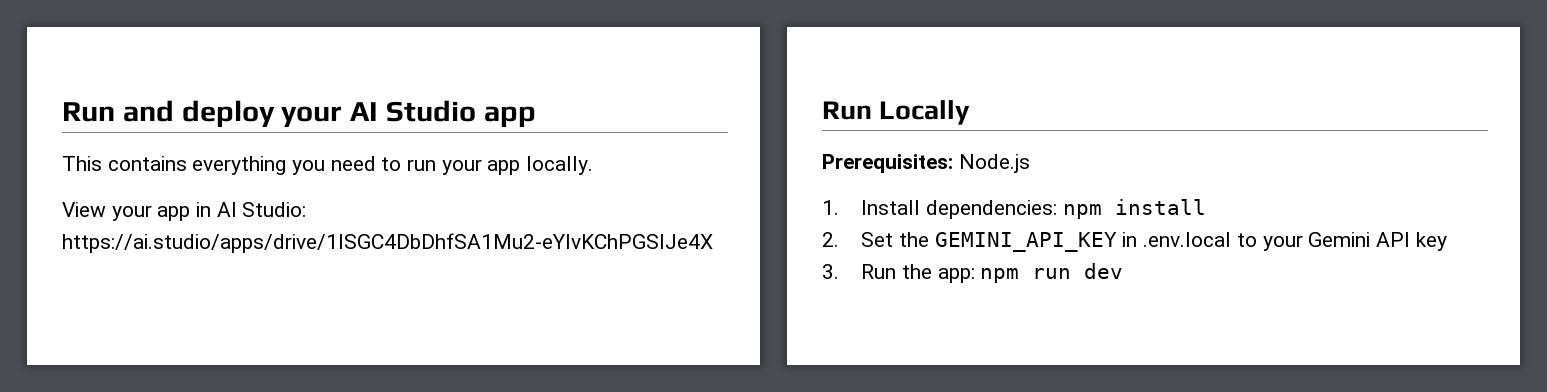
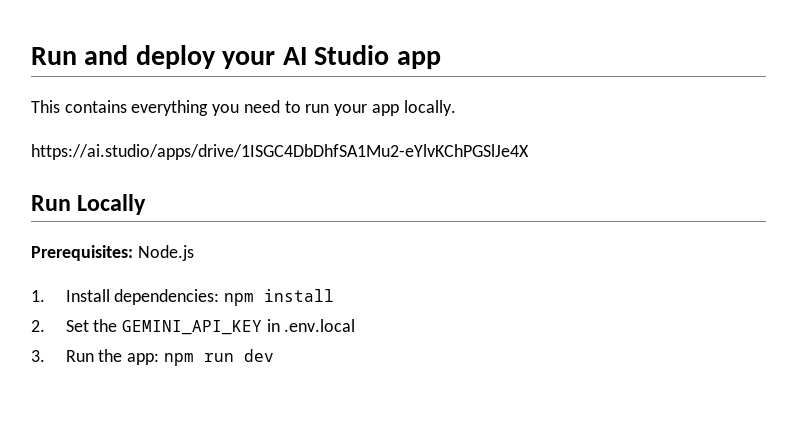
[62,202,307,221] View your app in AI Studio: -> (456, 108) none
[1236,232,1447,251] to your Gemini API key -> (356, 325) none

